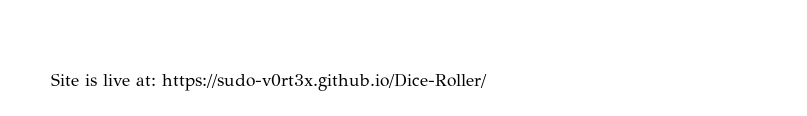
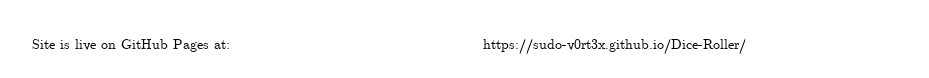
(130, 80) none -> [101,39,209,52] on GitHub Pages

